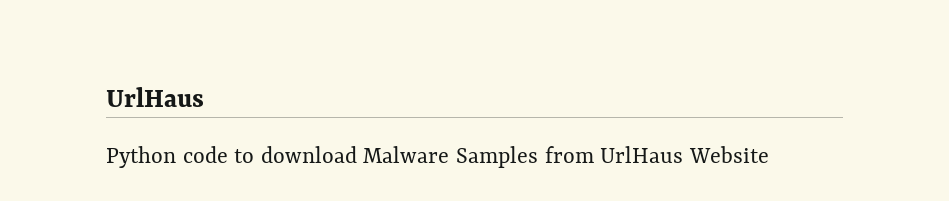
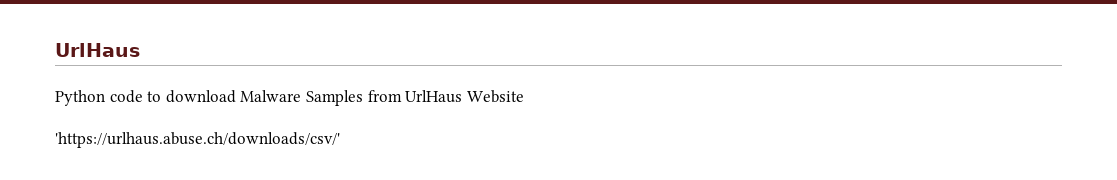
(769, 154) none -> [55,132,340,148] // 'https://urlhaus.abuse.ch/downloads/csv/'

